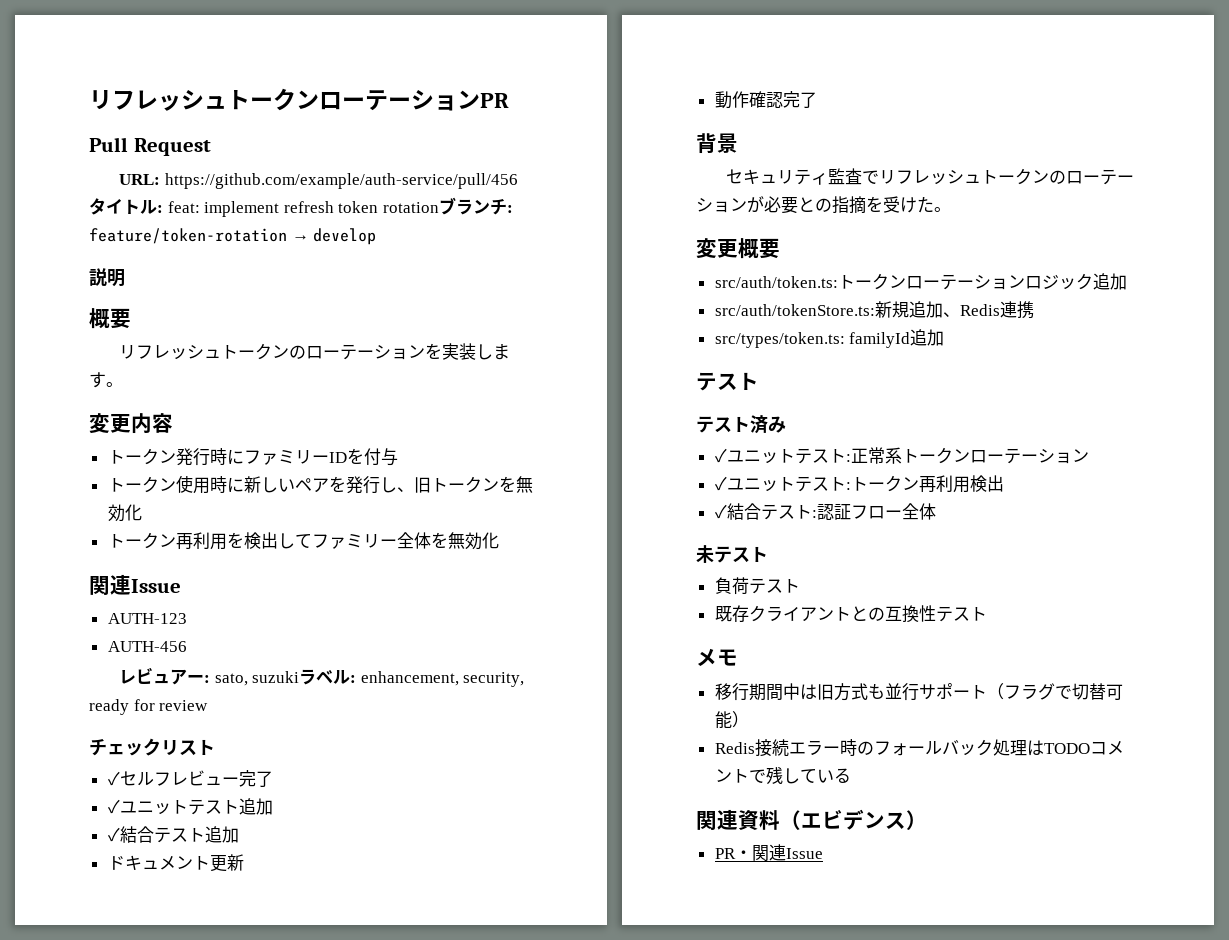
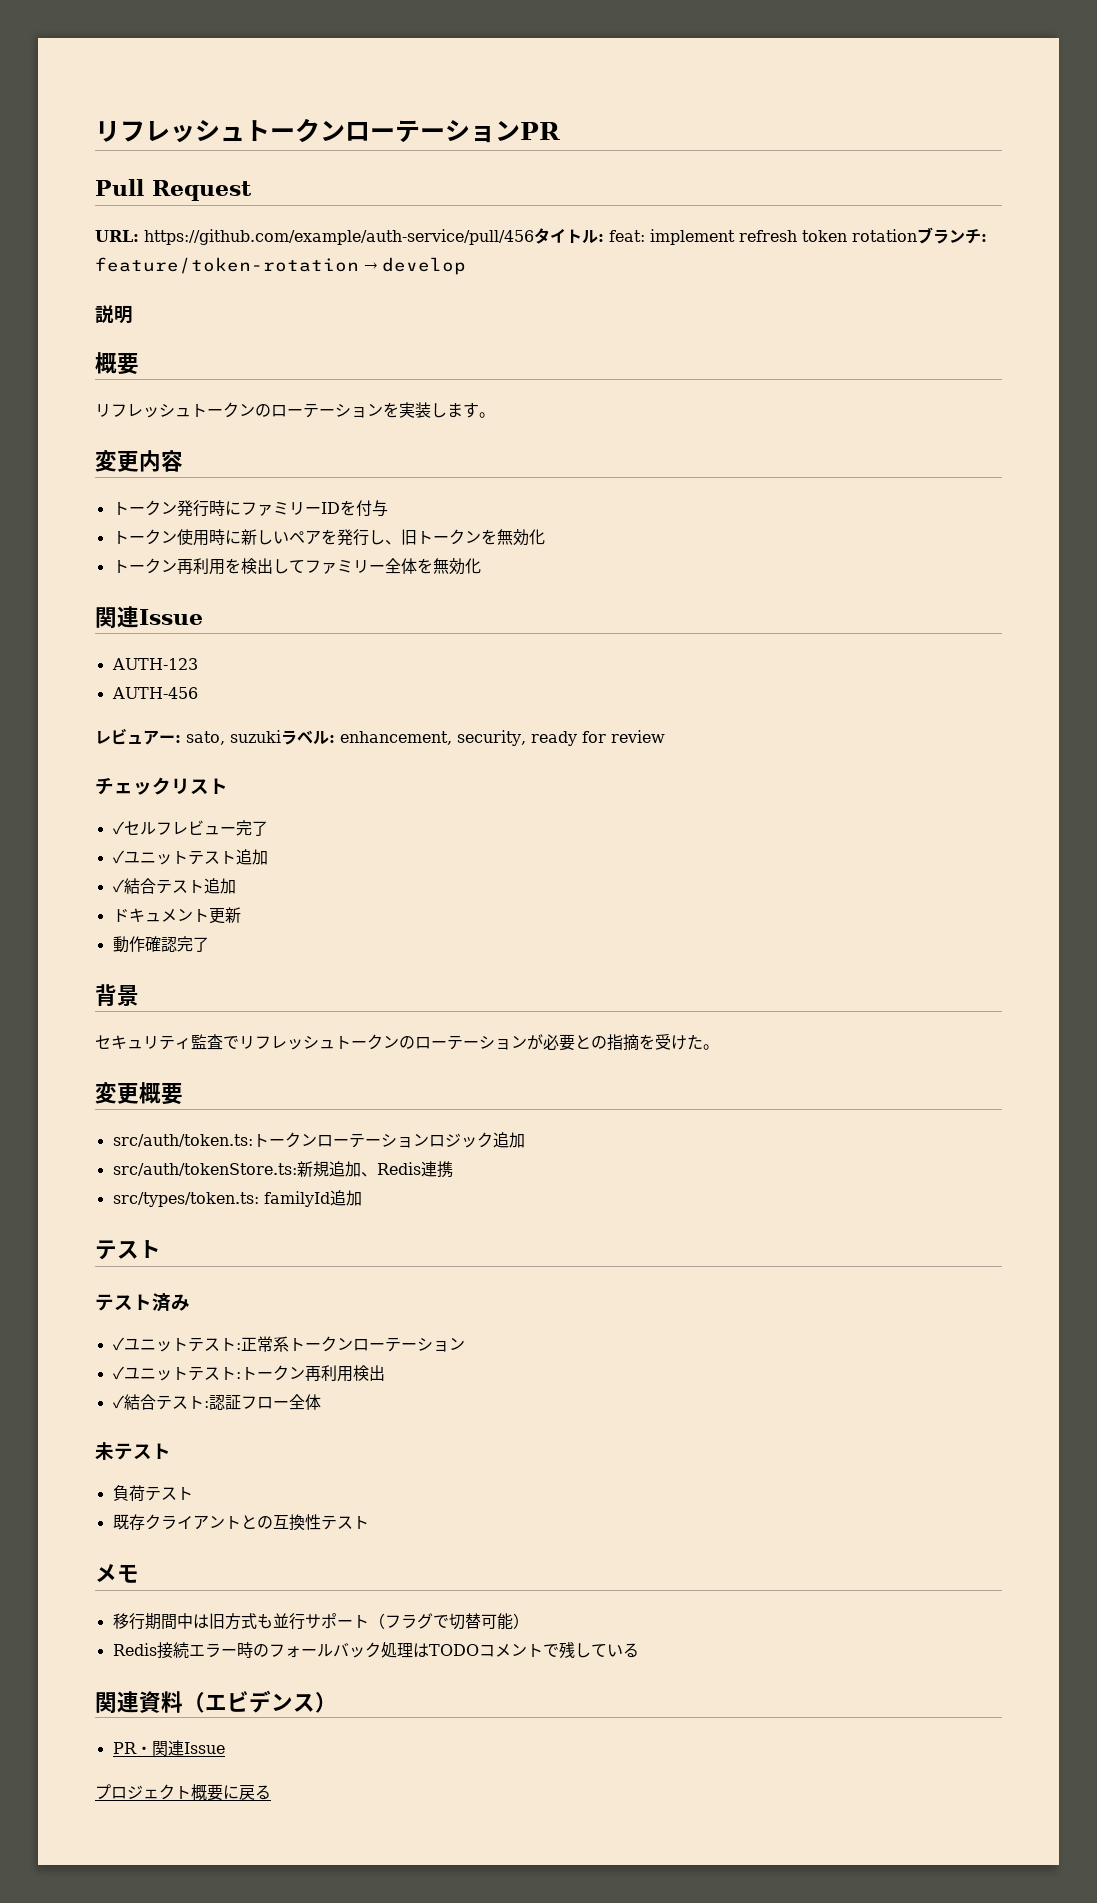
(823, 853) none -> [95,1784,271,1801] // プロジェクト概要に戻る

